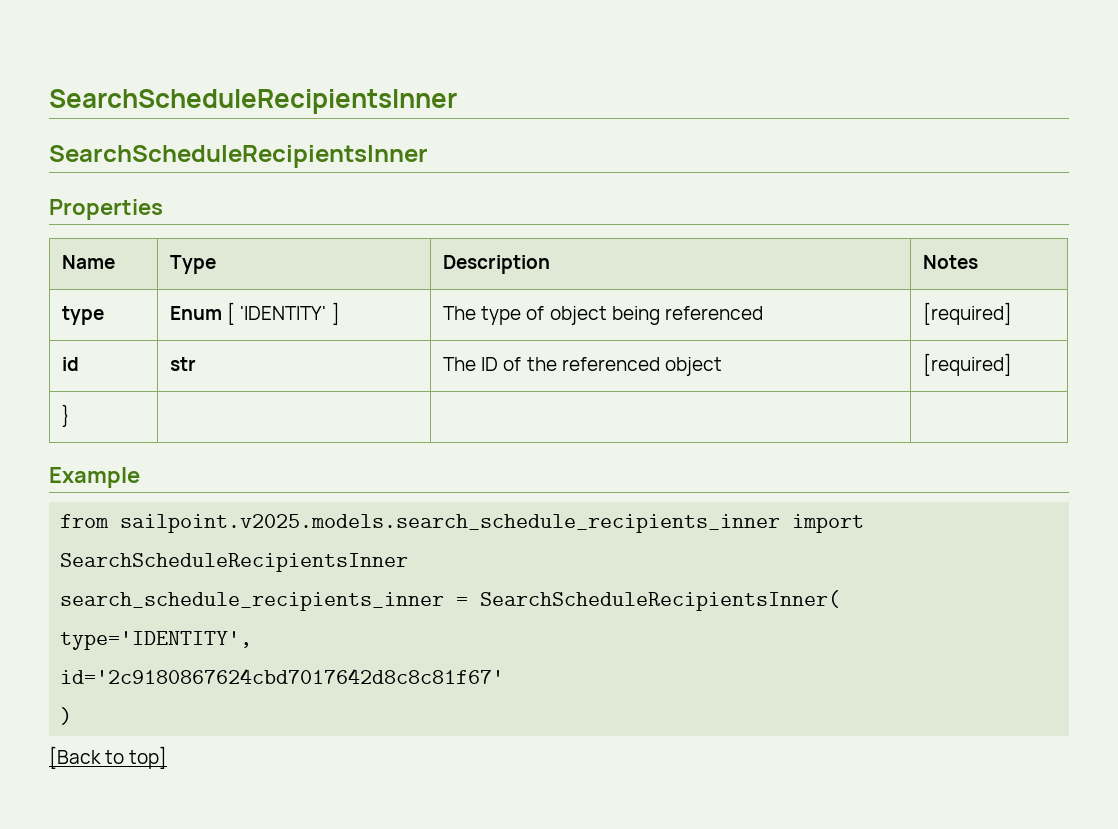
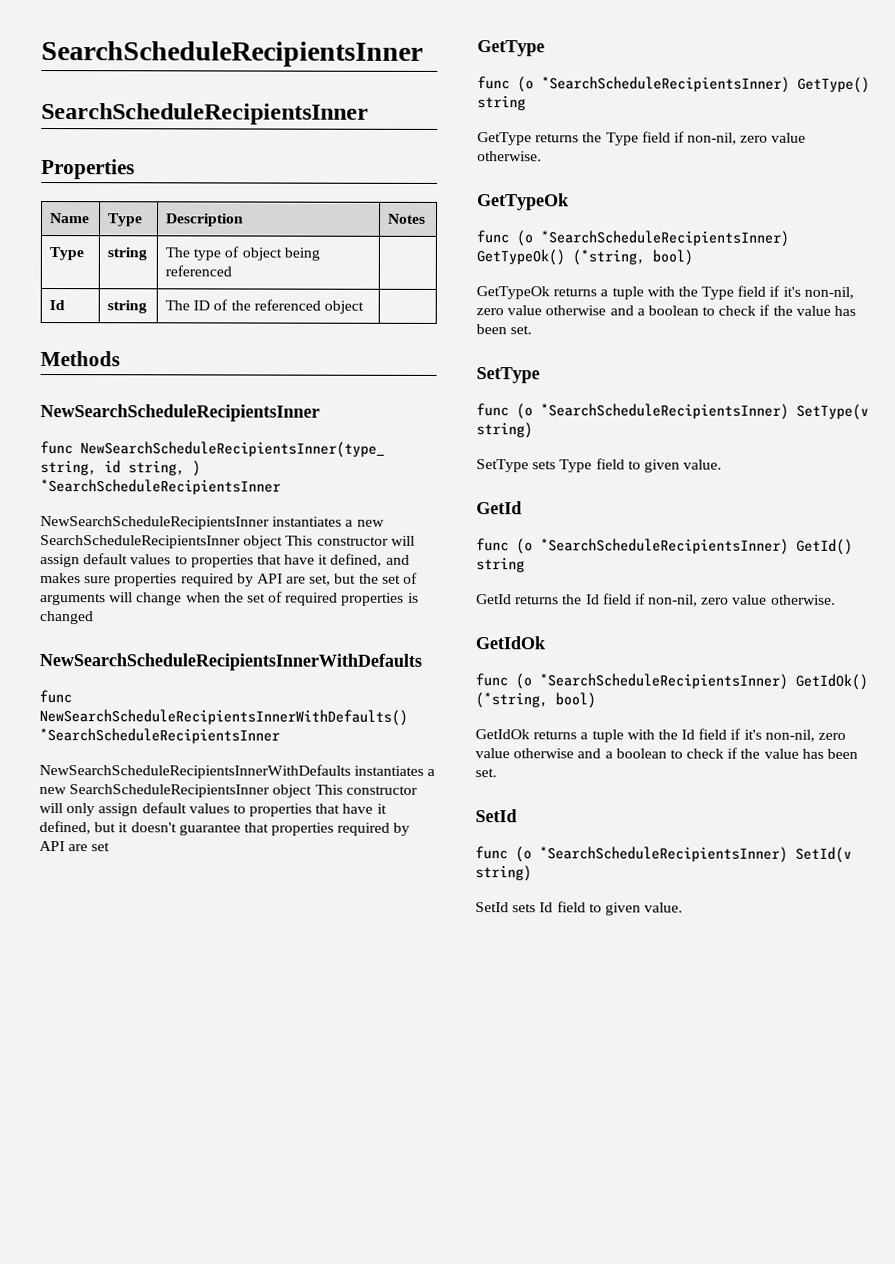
[62,306,105,325] [170,302,340,325] type | Enum [ 'IDENTITY' ] -> [49,247,85,261] [107,247,148,261] Type | string
[923,302,1013,325] [62,357,80,371] [170,357,197,371] [required] // id | str -> [49,300,66,311] [107,300,148,314] // Id | string
[923,353,1013,376] [62,404,71,427] [49,467,140,488] [60,514,865,533] [60,553,409,572] [60,590,841,611] [60,631,253,650] [60,668,505,684] [60,707,73,725] [49,746,168,769] [required] // } | | | // Example // from sailpoint.v2025.models.search_schedule_recipients_inner import SearchScheduleRecipientsInner // search_schedule_recipients_inner = SearchScheduleRecipientsInner( // type='IDENTITY', // id='2c9180867624cbd7017642d8c8c81f67' // ) // [Back to top] -> [40,351,120,367] [40,404,320,422] [40,441,385,458] [40,460,201,477] [40,479,281,495] [40,516,385,530] [40,535,415,549] [40,553,410,568] [40,572,419,587] [40,591,419,606] [40,611,94,625] [39,653,422,671] [39,690,72,704] [39,709,408,726] [39,728,280,744] [39,764,436,779] [39,784,418,798] [39,802,387,817] [39,821,411,836] [39,841,111,852] [477,40,545,57] [477,76,870,94] [477,95,526,111] [477,131,807,146] [477,151,542,162] [477,193,569,211] [476,230,789,247] [476,249,693,266] [476,285,854,300] [476,304,857,316] [476,324,533,335] [476,367,540,384] [476,403,869,421] [476,422,533,439] [476,458,723,473] [476,501,522,515] [476,538,853,555] [476,557,525,573] [476,593,836,607] [475,636,545,650] [475,673,868,691] [475,692,596,709] [475,728,847,743] [475,747,859,760] [475,768,497,778] [475,809,517,823] [475,846,852,863] [475,865,532,882] [475,901,684,916] // Methods // NewSearchScheduleRecipientsInner // func NewSearchScheduleRecipientsInner(type_ string, id string, ) *SearchScheduleRecipientsInner // NewSearchScheduleRecipientsInner instantiates a new SearchScheduleRecipientsInner object This constructor will assign default values to properties that have it defined, and makes sure properties required by API are set, but the set of arguments will change when the set of required properties is changed // NewSearchScheduleRecipientsInnerWithDefaults // func NewSearchScheduleRecipientsInnerWithDefaults() *SearchScheduleRecipientsInner // NewSearchScheduleRecipientsInnerWithDefaults instantiates a new SearchScheduleRecipientsInner object This constructor will only assign default values to properties that have it defined, but it doesn't guarantee that properties required by API are set // GetType // func (o *SearchScheduleRecipientsInner) GetType() string // GetType returns the Type field if non-nil, zero value otherwise. // GetTypeOk // func (o *SearchScheduleRecipientsInner) GetTypeOk() (*string, bool) // GetTypeOk returns a tuple with the Type field if it's non-nil, zero value otherwise and a boolean to check if the value has been set. // SetType // func (o *SearchScheduleRecipientsInner) SetType(v string) // SetType sets Type field to given value. // GetId // func (o *SearchScheduleRecipientsInner) GetId() string // GetId returns the Id field if non-nil, zero value otherwise. // GetIdOk // func (o *SearchScheduleRecipientsInner) GetIdOk() (*string, bool) // GetIdOk returns a tuple with the Id field if it's non-nil, zero value otherwise and a boolean to check if the value has been set. // SetId // func (o *SearchScheduleRecipientsInner) SetId(v string) // SetId sets Id field to given value.

